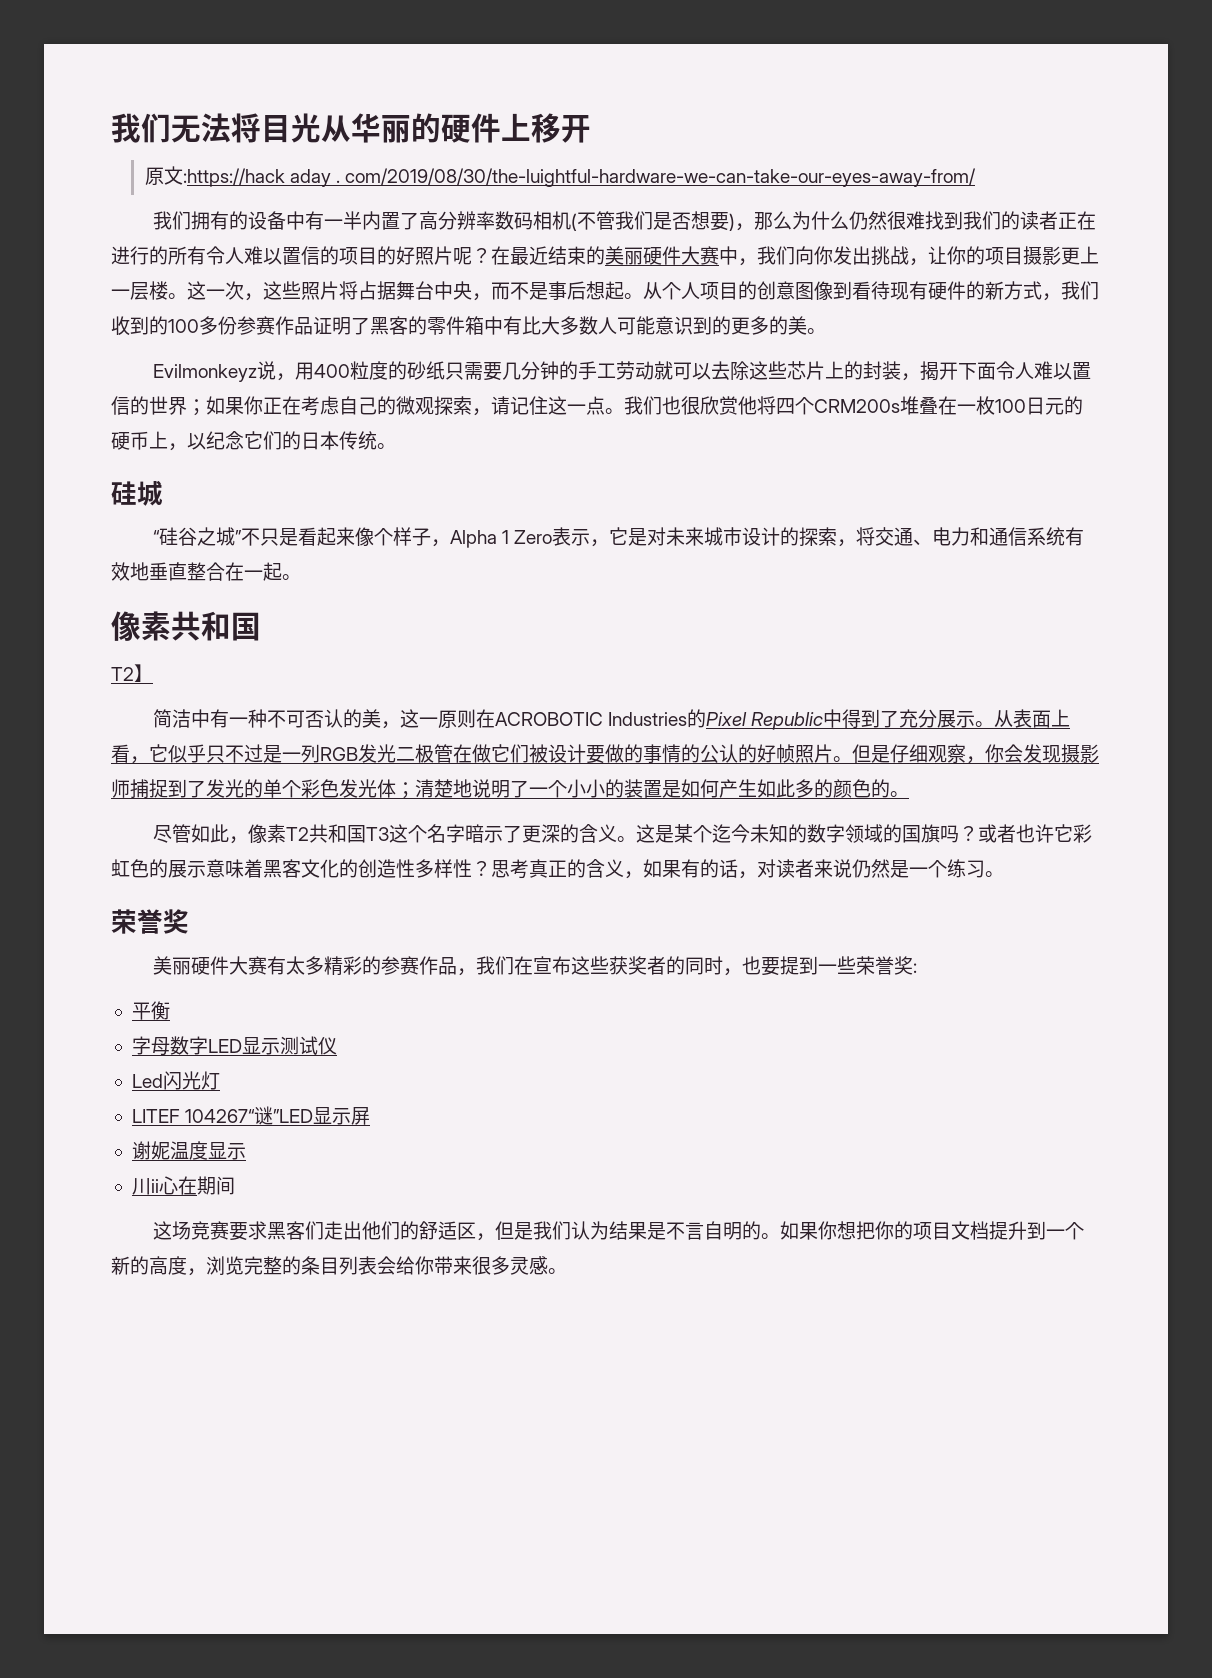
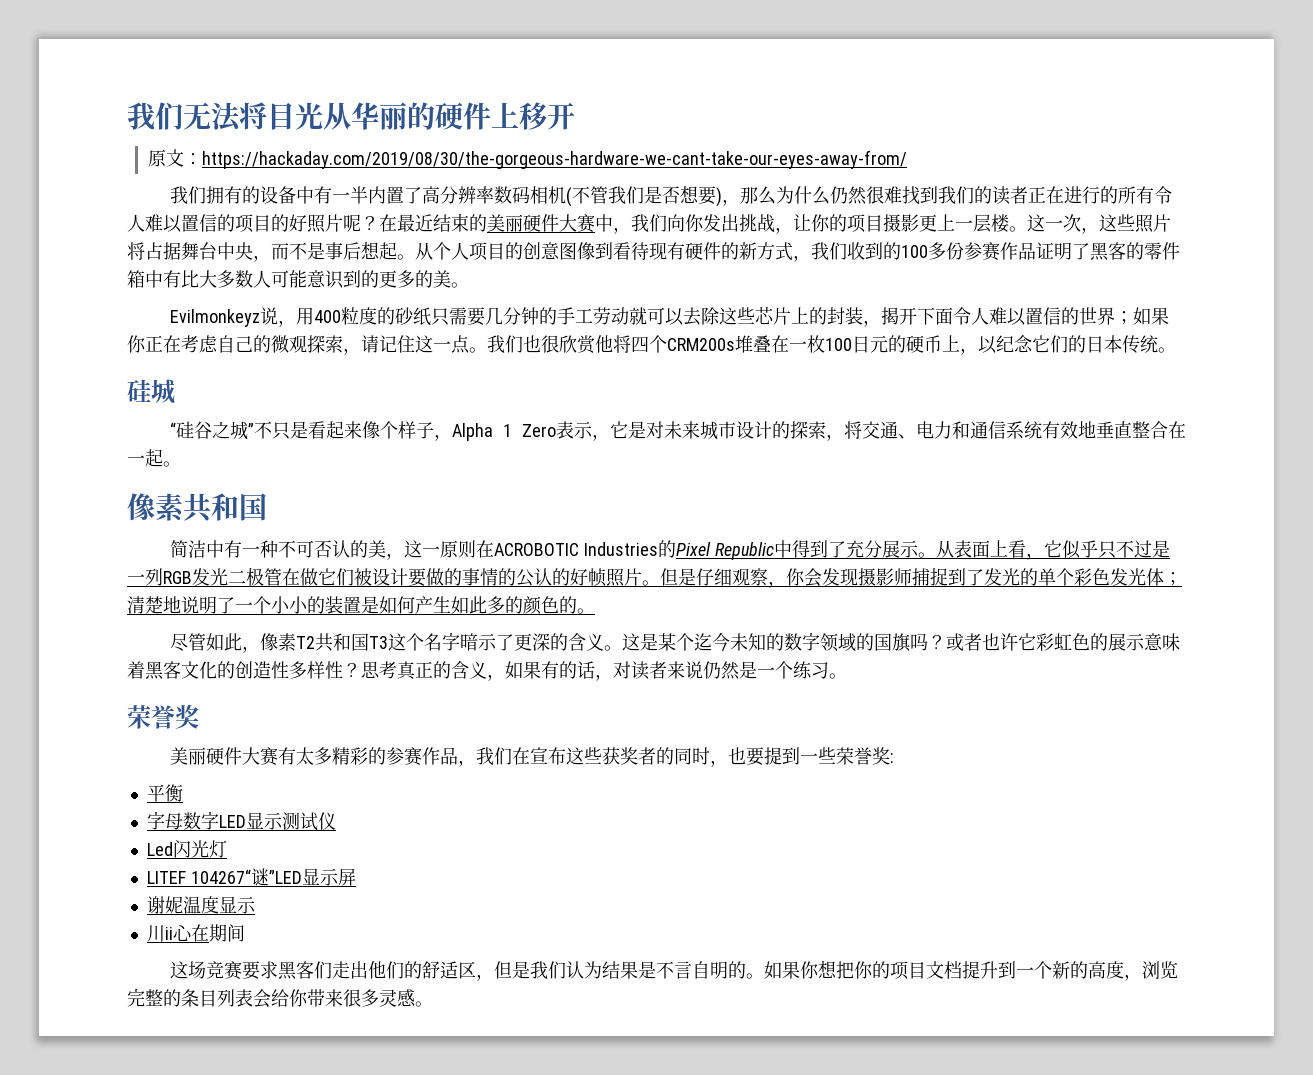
[182,168,977,187] :https://hack aday . com/2019/08/30/the-luightful-hardware-we-can-take-our-eyes-away-from/ -> [183,150,907,169] ：https://hackaday.com/2019/08/30/the-gorgeous-hardware-we-cant-take-our-eyes-away-from/
[111,664,153,682] // T2】 -> (267, 507) none

